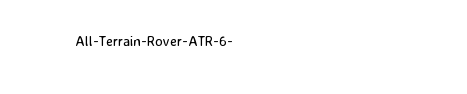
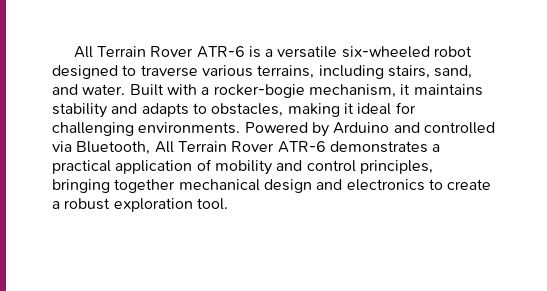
[75,36,233,46] All-Terrain-Rover-ATR-6- -> [73,46,473,58] [52,65,473,79] [52,84,483,98] [52,102,416,118] [52,122,495,137] [52,141,441,155] [52,159,433,175] [52,179,492,193] [52,198,228,212] All Terrain Rover ATR-6 is a versatile six-wheeled robot designed to traverse various terrains, including stairs, sand, and water. Built with a rocker-bogie mechanism, it maintains stability and adapts to obstacles, making it ideal for challenging environments. Powered by Arduino and controlled via Bluetooth, All Terrain Rover ATR-6 demonstrates a practical application of mobility and control principles, bringing together mechanical design and electronics to create a robust exploration tool.

